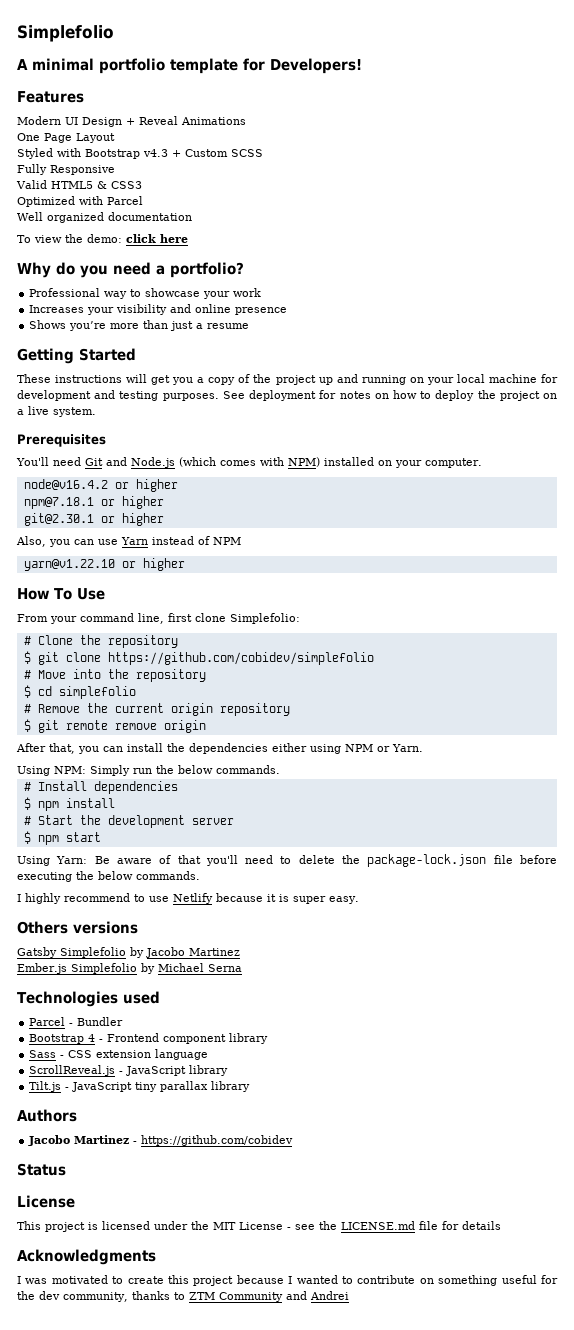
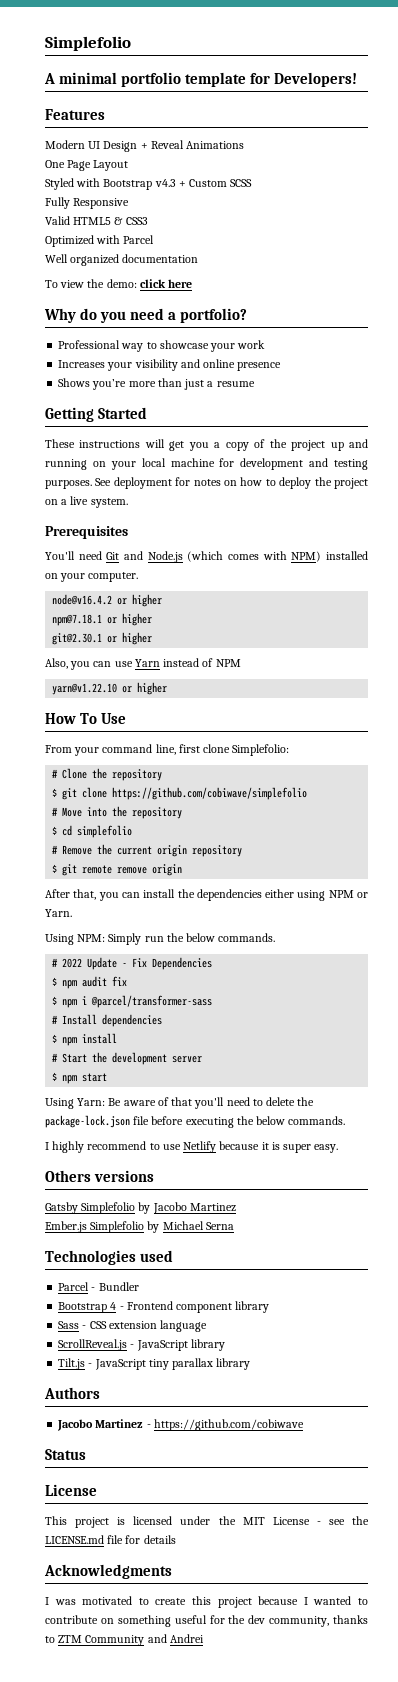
[107,652,374,665] https://github.com/cobidev/simplefolio -> [112,787,308,800] https://github.com/cobiwave/simplefolio
(280, 769) none -> [52,957,213,970] [52,976,128,989] [52,995,213,1008] // # 2022 Update - Fix Dependencies // $ npm audit fix // $ npm i @parcel/transformer-sass
[141,1135,294,1146] https://github.com/cobidev -> [153,1419,304,1431] https://github.com/cobiwave

